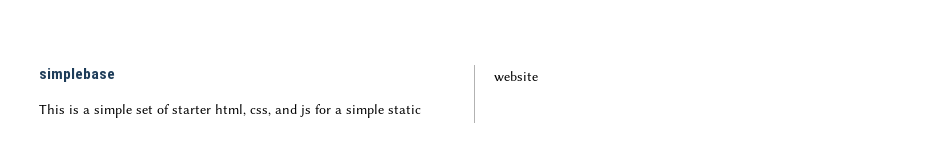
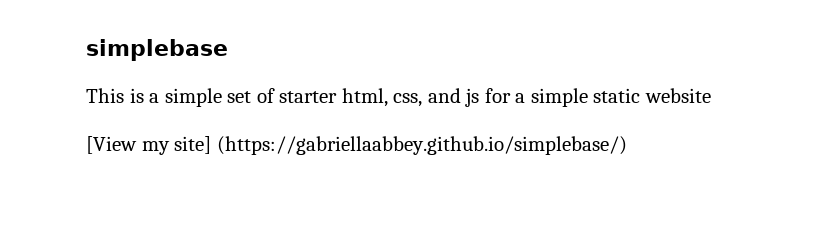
(538, 76) none -> [86,136,627,155] // [View my site] (https://gabriellaabbey.github.io/simplebase/)

